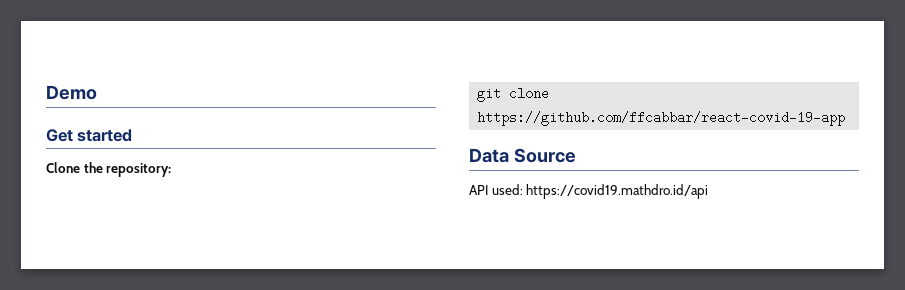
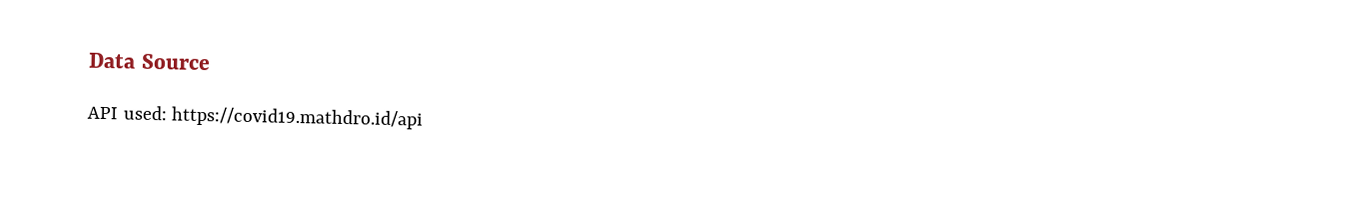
[46,85,97,100] [46,129,133,142] [46,162,172,177] [477,87,550,102] [477,111,846,126] Demo // Get started // Clone the repository: // git clone https://github.com/ffcabbar/react-covid-19-app // -> (88, 60) none

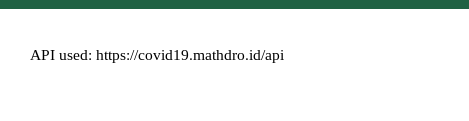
[88,52,210,71] Data Source // -> (30, 55) none

